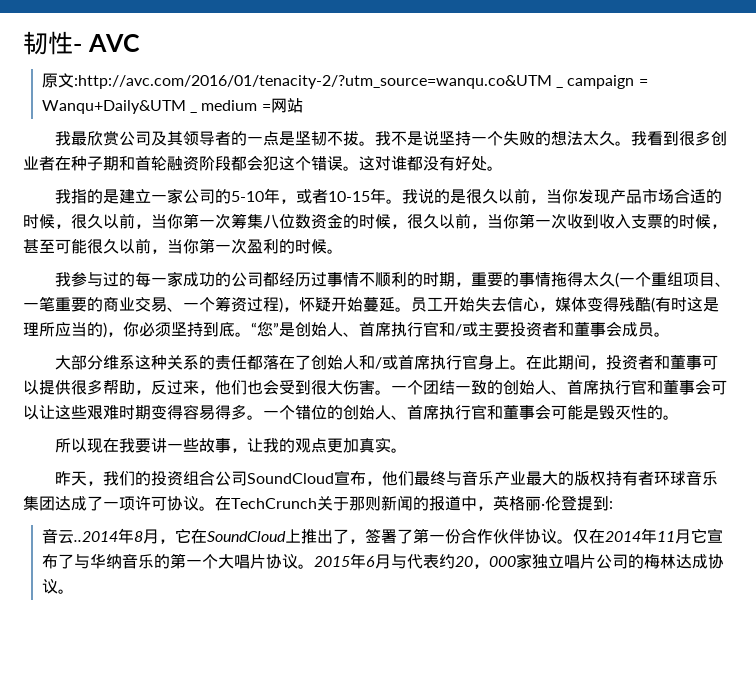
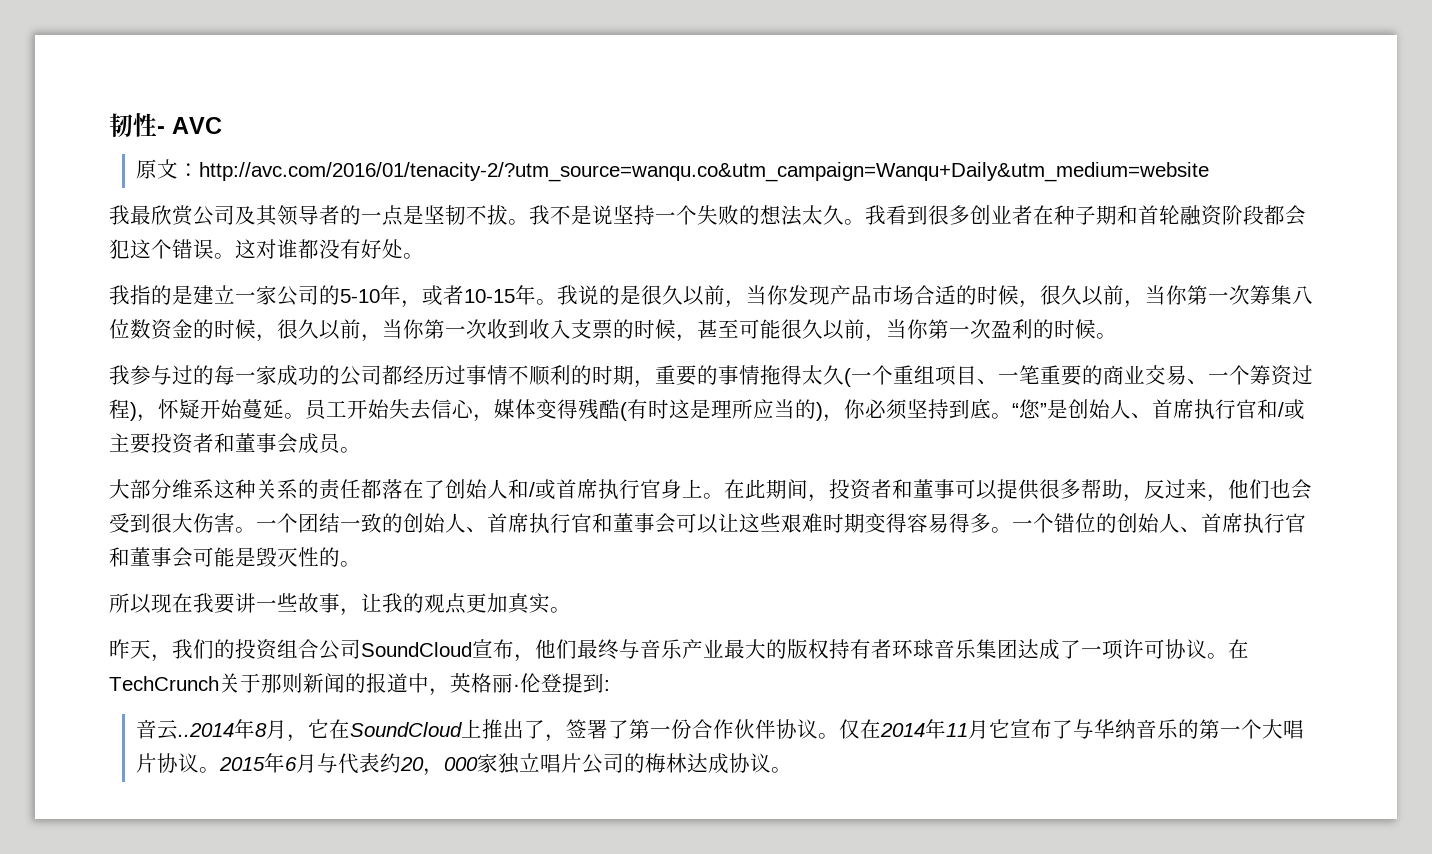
[73,75,648,89] [41,100,198,114] [201,98,303,113] :http://avc.com/2016/01/tenacity-2/?utm_source=wanqu.co&UTM _ campaign = Wanqu+Daily&UTM _ medium =网站 -> [178,162,1210,182] ：http://avc.com/2016/01/tenacity-2/?utm_source=wanqu.co&utm_campaign=Wanqu+Daily&utm_medium=website

